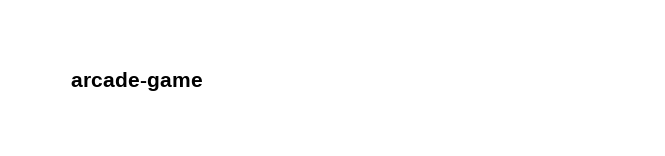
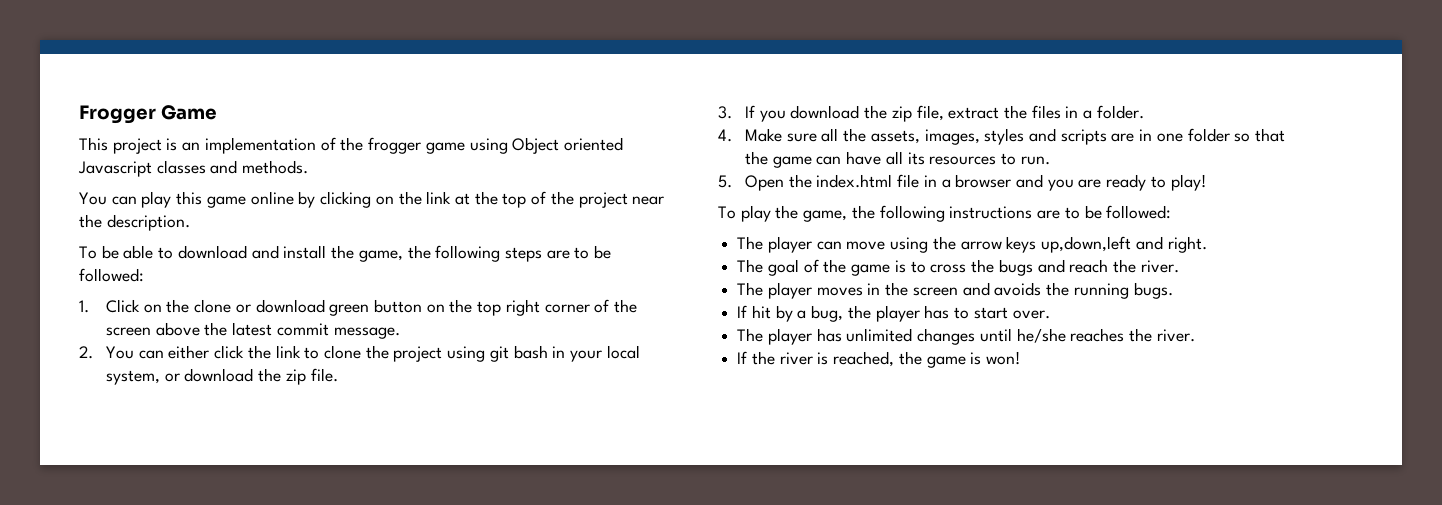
[71,72,203,91] arcade-game -> [79,105,217,124] [79,137,623,154] [78,160,309,177] [79,191,665,208] [79,214,190,231] [79,245,612,262] [79,268,144,282] [79,299,638,316] [105,322,400,339] [79,345,640,362] [105,368,338,385] [718,105,1144,122] [718,128,1286,145] [744,151,1050,168] [718,174,1206,191] [718,205,1172,222] [737,236,1207,253] [737,259,1179,276] [737,282,1173,299] [737,305,1050,322] [737,328,1195,345] [737,351,1021,368] Frogger Game // This project is an implementation of the frogger game using Object oriented Javascript classes and methods. // You can play this game online by clicking on the link at the top of the project near the description. // To be able to download and install the game, the following steps are to be followed: // 1. Click on the clone or download green button on the top right corner of the screen above the latest commit message. // 2. You can either click the link to clone the project using git bash in your local system, or download the zip file. // 3. If you download the zip file, extract the files in a folder. // 4. Make sure all the assets, images, styles and scripts are in one folder so that the game can have all its resources to run. // 5. Open the index.html file in a browser and you are ready to play! // To play the game, the following instructions are to be followed: // The player can move using the arrow keys up,down,left and right. // The goal of the game is to cross the bugs and reach the river. // The player moves in the screen and avoids the running bugs. // If hit by a bug, the player has to start over. // The player has unlimited changes until he/she reaches the river. // If the river is reached, the game is won!

